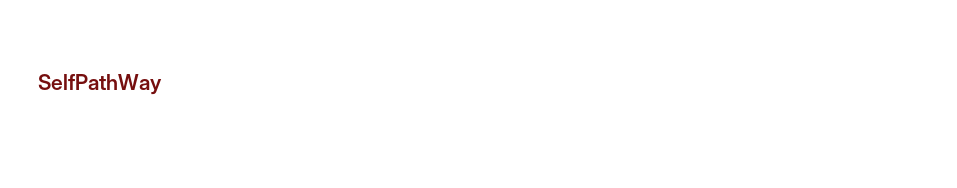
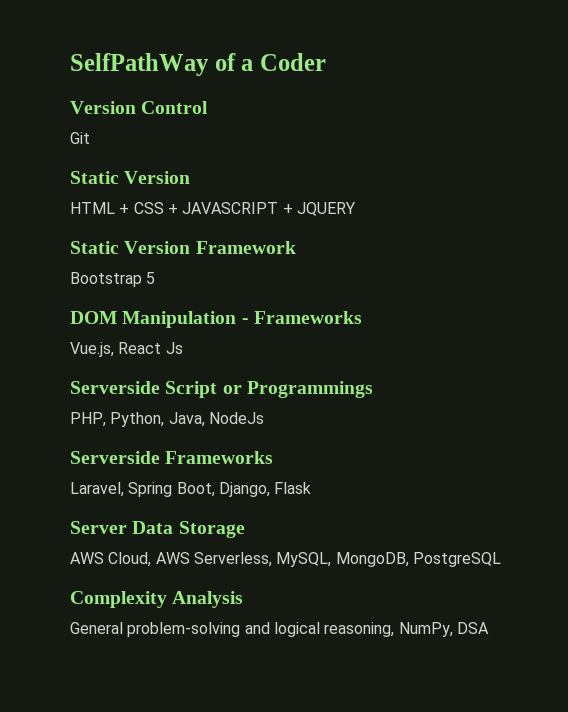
(162, 84) none -> [214,53,326,71] [70,101,209,114] [70,132,90,144] [70,171,191,184] [70,202,356,216] [70,241,296,254] [70,272,156,287] [70,311,362,328] [70,342,183,357] [70,381,373,398] [70,412,264,427] [70,451,274,464] [70,482,312,497] [70,521,245,538] [70,552,501,567] [70,591,244,608] [70,622,489,637] of a Coder // Version Control // Git // Static Version // HTML + CSS + JAVASCRIPT + JQUERY // Static Version Framework // Bootstrap 5 // DOM Manipulation - Frameworks // Vue.js, React Js // Serverside Script or Programmings // PHP, Python, Java, NodeJs // Serverside Frameworks // Laravel, Spring Boot, Django, Flask // Server Data Storage // AWS Cloud, AWS Serverless, MySQL, MongoDB, PostgreSQL // Complexity Analysis // General problem-solving and logical reasoning, NumPy, DSA

